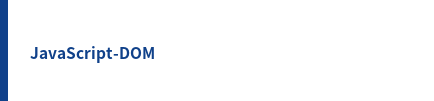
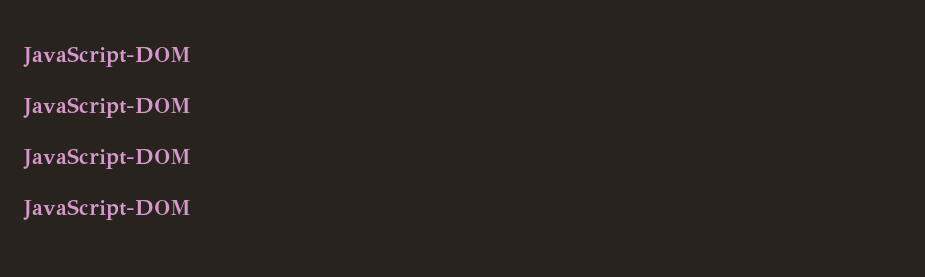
[30,46,155,63] JavaScript-DOM -> [23,46,191,67] [23,97,191,118] [23,148,191,169] [23,199,191,220] JavaScript-DOM // JavaScript-DOM // JavaScript-DOM // JavaScript-DOM

